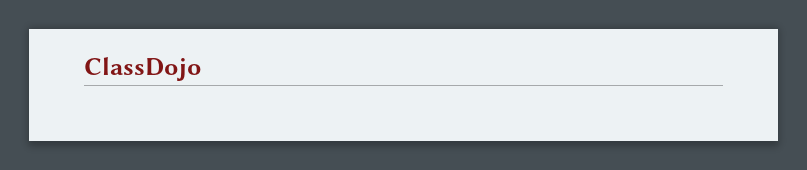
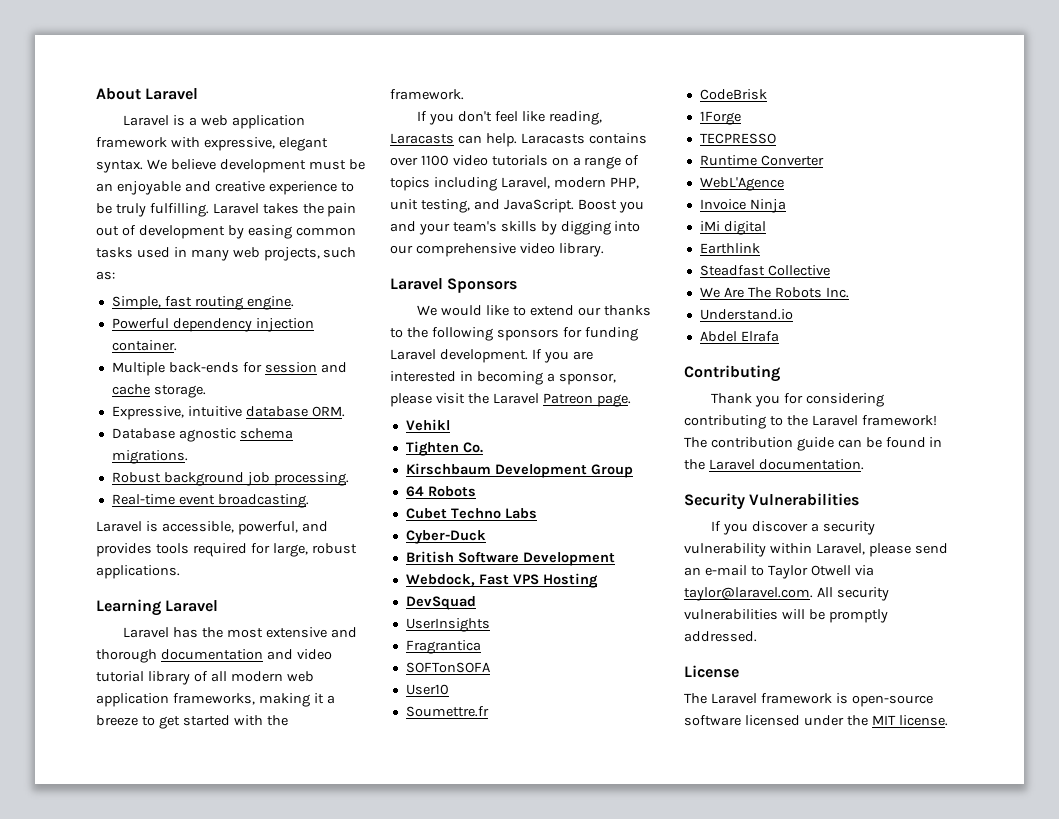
[84,57,201,81] ClassDojo -> [96,88,199,100] [123,115,306,129] [96,137,328,151] [96,159,365,173] [96,181,354,195] [96,203,357,217] [96,225,356,239] [96,247,357,261] [96,271,115,280] [111,296,294,310] [111,318,314,332] [111,340,177,351] [111,362,347,376] [111,384,206,398] [111,406,345,420] [111,428,293,442] [111,450,188,464] [111,472,349,486] [111,494,309,508] [96,521,328,535] [96,543,357,557] [96,565,180,579] [96,599,219,616] [123,627,357,638] [96,649,332,663] [96,671,314,685] [96,693,335,707] [96,715,288,729] [390,89,464,100] [417,111,602,125] [390,133,647,147] [390,155,640,169] [390,177,639,191] [390,199,644,213] [390,221,641,235] [390,243,604,257] [390,278,518,293] [417,305,651,316] [390,327,638,341] [390,349,593,363] [390,371,616,385] [390,393,631,407] [405,419,450,431] [405,441,483,456] [405,463,633,478] [405,486,476,497] [405,508,537,519] [405,530,486,544] [405,551,615,566] [405,573,598,588] [405,596,476,610] [405,618,490,632] [405,640,481,654] [405,662,490,673] [405,684,449,695] [405,706,489,717] [699,89,767,100] [699,111,741,125] [699,133,776,144] [699,155,824,166] [699,177,784,191] [699,199,786,213] [699,221,766,235] [699,243,760,254] [699,265,830,276] [699,287,849,298] [699,309,793,320] [699,331,779,342] [684,365,780,382] [711,393,885,407] [684,415,937,429] [684,437,943,451] [684,459,864,470] [684,493,860,510] [711,521,876,535] [684,543,948,557] [684,565,874,579] [684,587,889,601] [684,609,888,623] [684,631,757,642] [684,665,739,678] [684,693,933,707] [684,715,948,726] About Laravel // Laravel is a web application framework with expressive, elegant syntax. We believe development must be an enjoyable and creative experience to be truly fulfilling. Laravel takes the pain out of development by easing common tasks used in many web projects, such as: // Simple, fast routing engine. // Powerful dependency injection container. // Multiple back-ends for session and cache storage. // Expressive, intuitive database ORM. // Database agnostic schema migrations. // Robust background job processing. // Real-time event broadcasting. // Laravel is accessible, powerful, and provides tools required for large, robust applications. // Learning Laravel // Laravel has the most extensive and thorough documentation and video tutorial library of all modern web application frameworks, making it a breeze to get started with the framework. // If you don't feel like reading, Laracasts can help. Laracasts contains over 1100 video tutorials on a range of topics including Laravel, modern PHP, unit testing, and JavaScript. Boost you and your team's skills by digging into our comprehensive video library. // Laravel Sponsors // We would like to extend our thanks to the following sponsors for funding Laravel development. If you are interested in becoming a sponsor, please visit the Laravel Patreon page. // Vehikl // Tighten Co. // Kirschbaum Development Group // 64 Robots // Cubet Techno Labs // Cyber-Duck // British Software Development // Webdock, Fast VPS Hosting // DevSquad // UserInsights // Fragrantica // SOFTonSOFA // User10 // Soumettre.fr // CodeBrisk // 1Forge // TECPRESSO // Runtime Converter // WebL'Agence // Invoice Ninja // iMi digital // Earthlink // Steadfast Collective // We Are The Robots Inc. // Understand.io // Abdel Elrafa // Contributing // Thank you for considering contributing to the Laravel framework! The contribution guide can be found in the Laravel documentation. // Security Vulnerabilities // If you discover a security vulnerability within Laravel, please send an e-mail to Taylor Otwell via taylor@laravel.com. All security vulnerabilities will be promptly addressed. // License // The Laravel framework is open-source software licensed under the MIT license.

